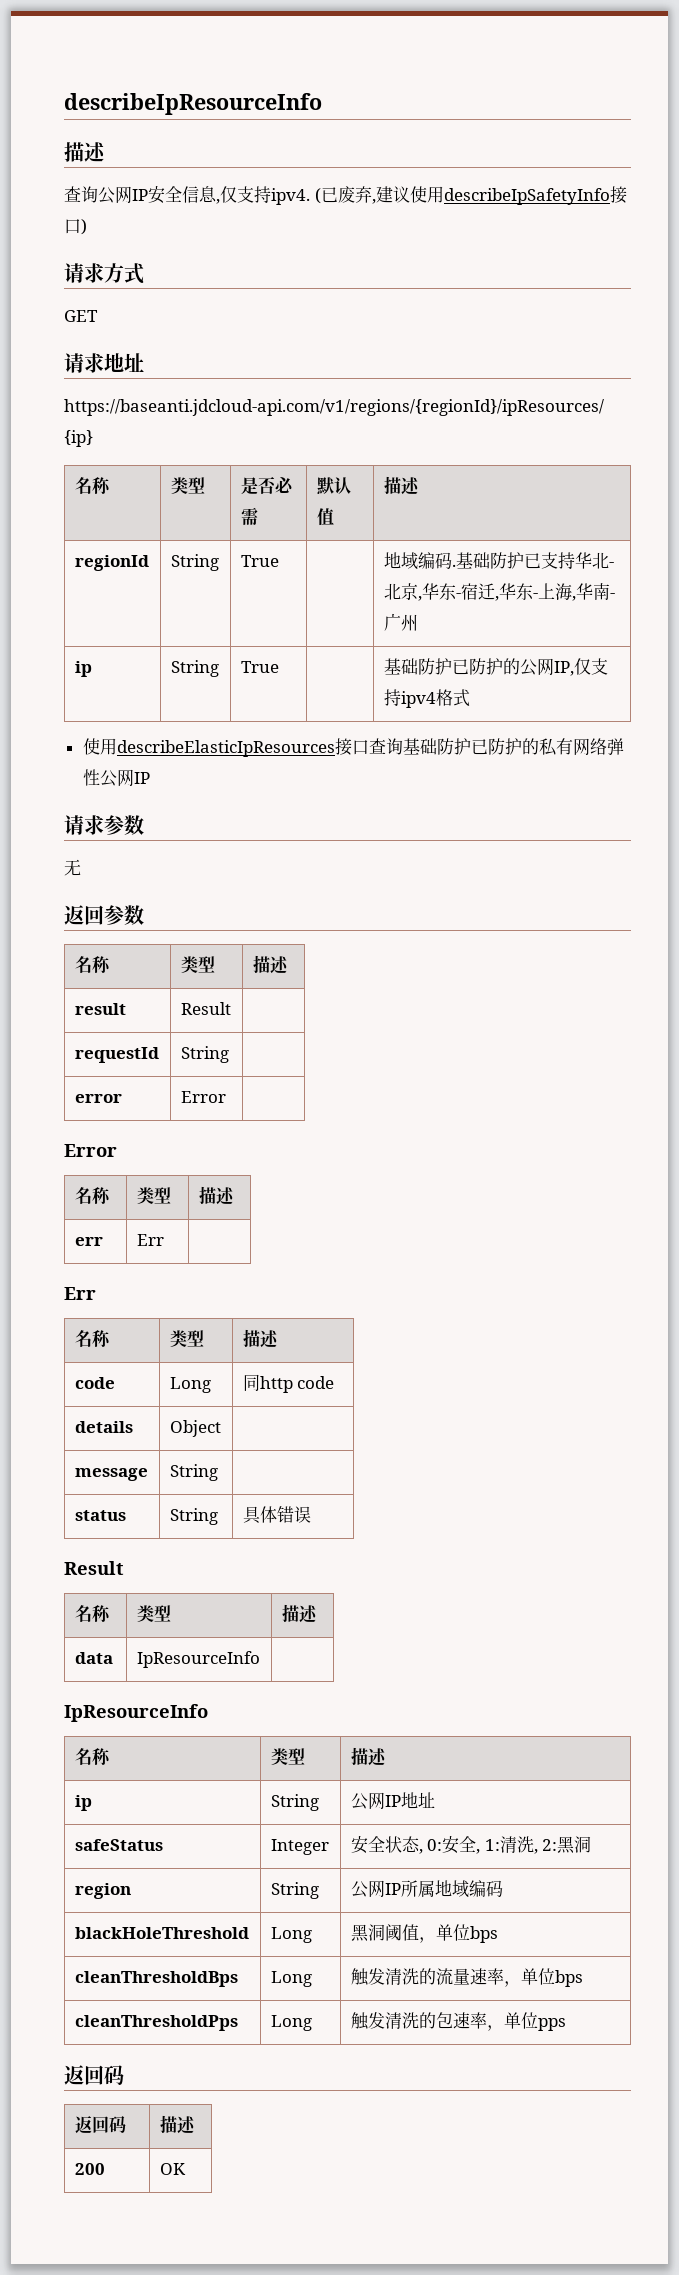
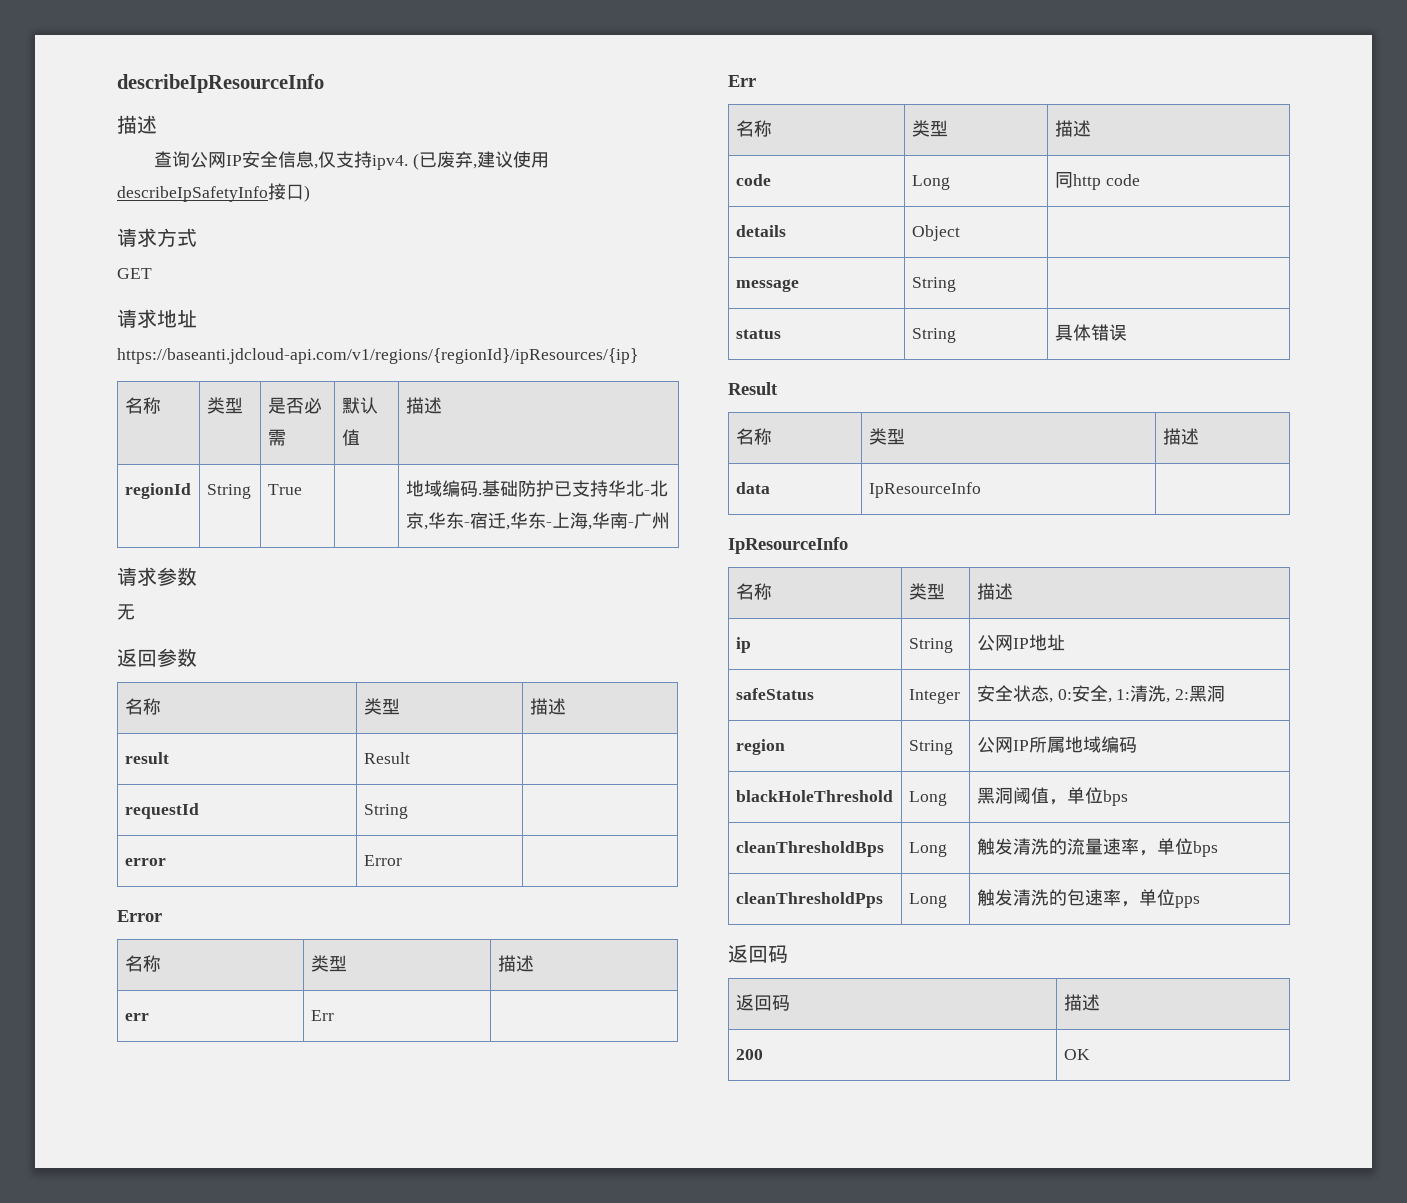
[74,661,92,677] [170,660,219,677] [240,661,279,673] [383,658,608,676] [383,689,470,708] [82,738,624,757] [82,769,150,787] // ip | String | True | | 基础防护已防护的公网IP,仅支持ipv4格式 // 使用describeElasticIpResources接口查询基础防护已防护的私有网络弹性公网IP -> (670, 520) none

